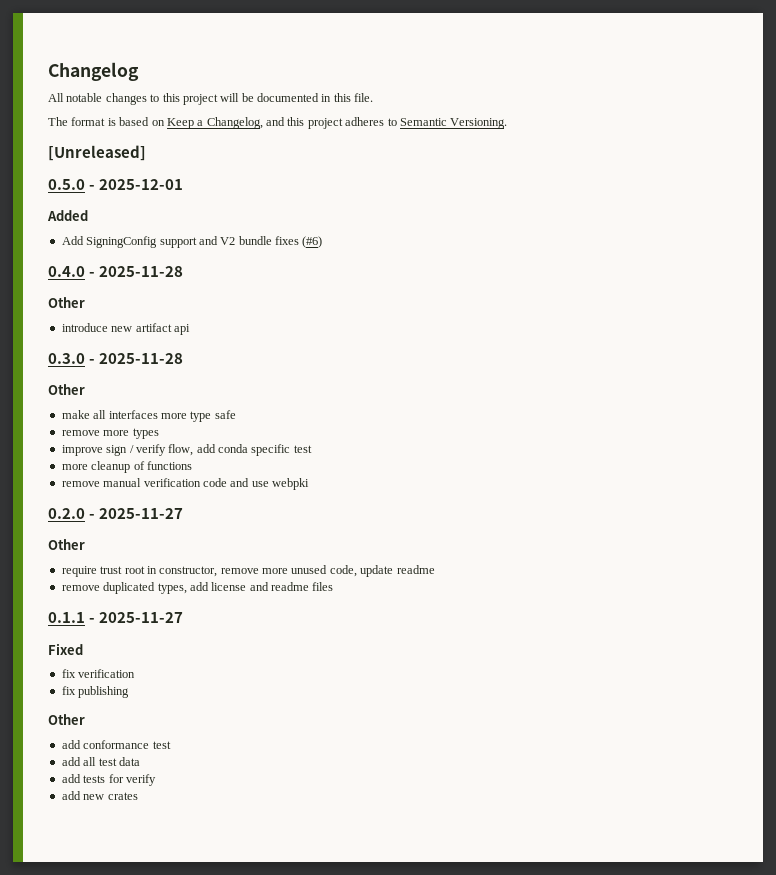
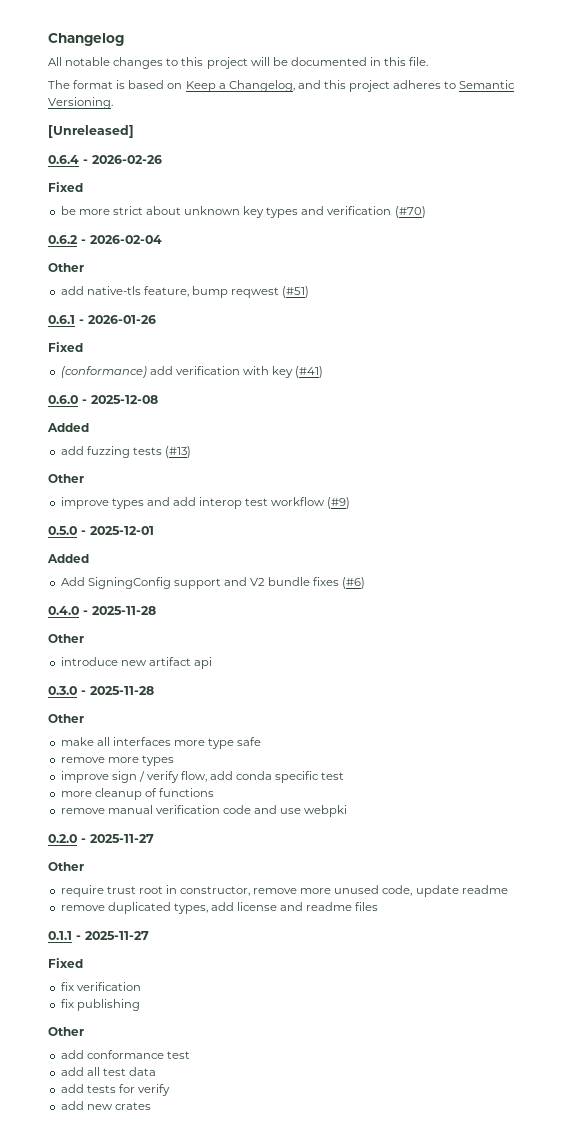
(146, 153) none -> [48,155,162,164] [48,182,83,192] [60,206,426,218] [48,235,162,244] [48,263,84,272] [60,286,310,298] [48,315,156,324] [48,342,83,352] [60,366,324,378] [48,395,158,404] [47,423,89,432] [60,446,191,458] [48,474,84,483] [60,497,351,509] // 0.6.4 - 2026-02-26 // Fixed // be more strict about unknown key types and verification (#70) // 0.6.2 - 2026-02-04 // Other // add native-tls feature, bump reqwest (#51) // 0.6.1 - 2026-01-26 // Fixed // (conformance) add verification with key (#41) // 0.6.0 - 2025-12-08 // Added // add fuzzing tests (#13) // Other // improve types and add interop test workflow (#9)

